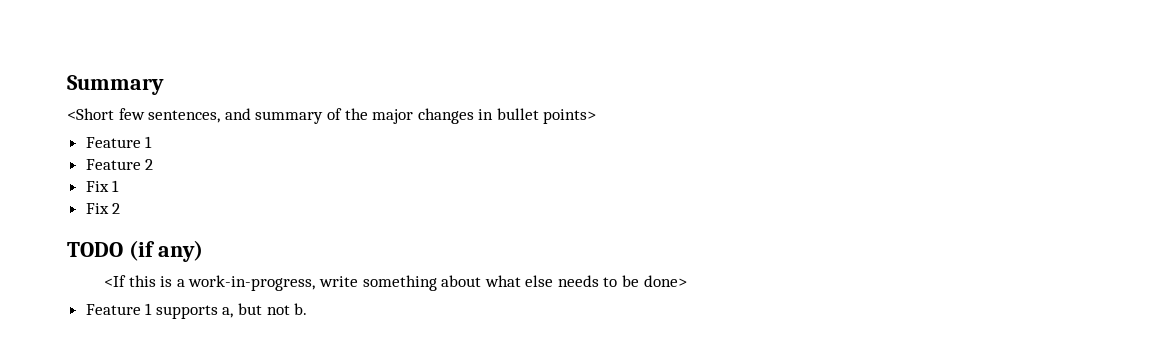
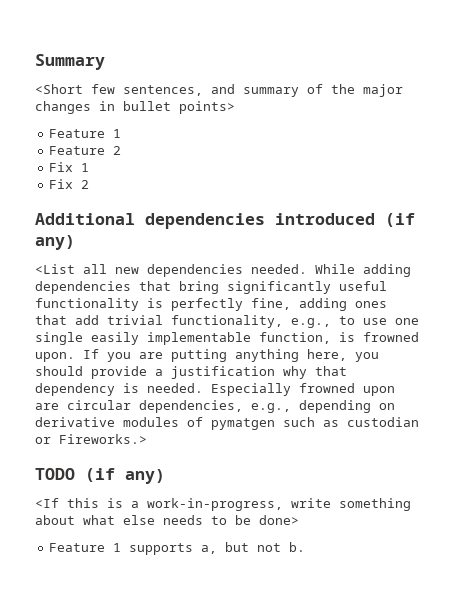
(121, 208) none -> [35,213,415,229] [35,235,75,250] [35,264,411,277] [35,281,387,294] [35,298,387,311] [35,315,419,328] [35,332,419,345] [35,349,379,362] [35,366,347,379] [35,383,395,396] [35,400,395,413] [35,417,419,430] [35,434,147,444] // Additional dependencies introduced (if any) // <List all new dependencies needed. While adding dependencies that bring significantly useful functionality is perfectly fine, adding ones that add trivial functionality, e.g., to use one single easily implementable function, is frowned upon. If you are putting anything here, you should provide a justification why that dependency is needed. Especially frowned upon are circular dependencies, e.g., depending on derivative modules of pymatgen such as custodian or Fireworks.>

